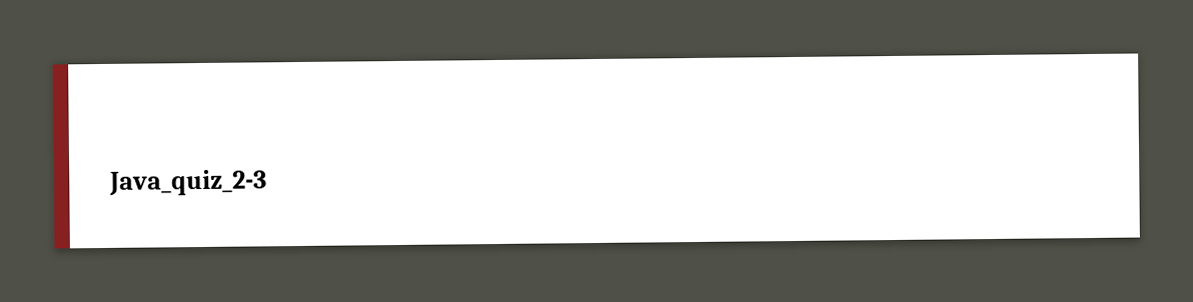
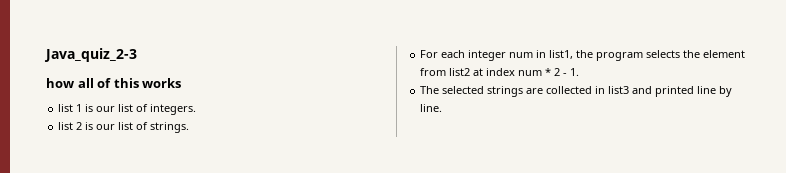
(267, 182) none -> [46,78,182,88] [58,104,197,115] [58,122,190,133] [420,50,746,61] [420,68,580,76] [420,86,733,97] [420,104,443,112] // how all of this works // list 1 is our list of integers. // list 2 is our list of strings. // For each integer num in list1, the program selects the element from list2 at index num * 2 - 1. // The selected strings are collected in list3 and printed line by line.

